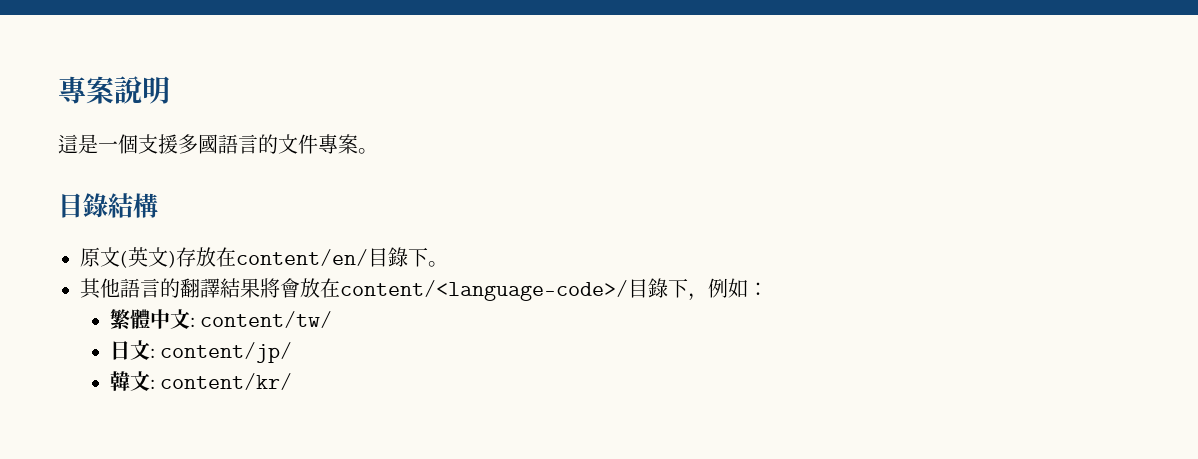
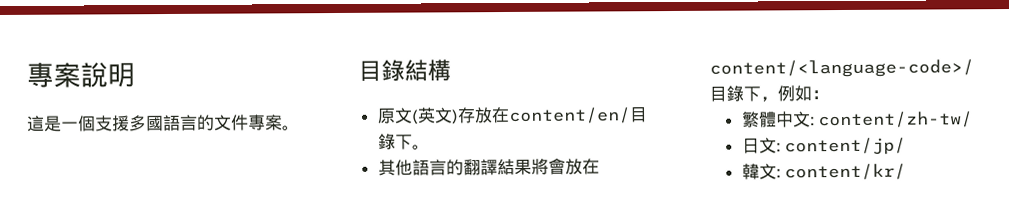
[200,311,333,328] content/tw/ -> [818,111,974,129] content/zh-tw/

